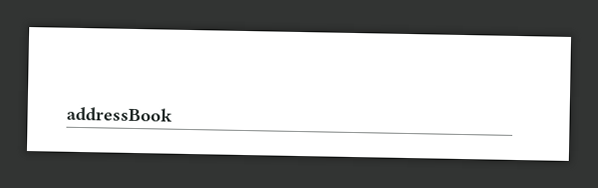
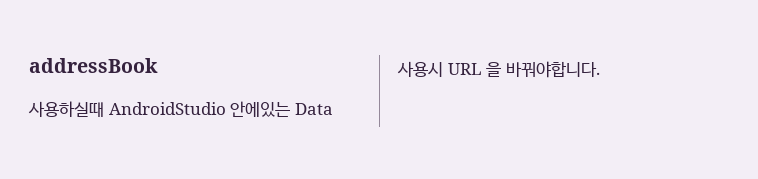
(173, 114) none -> [28,101,333,117] [397,61,600,78] // 사용하실때 AndroidStudio 안에있는 Data 사용시 URL 을 바꿔야합니다.

